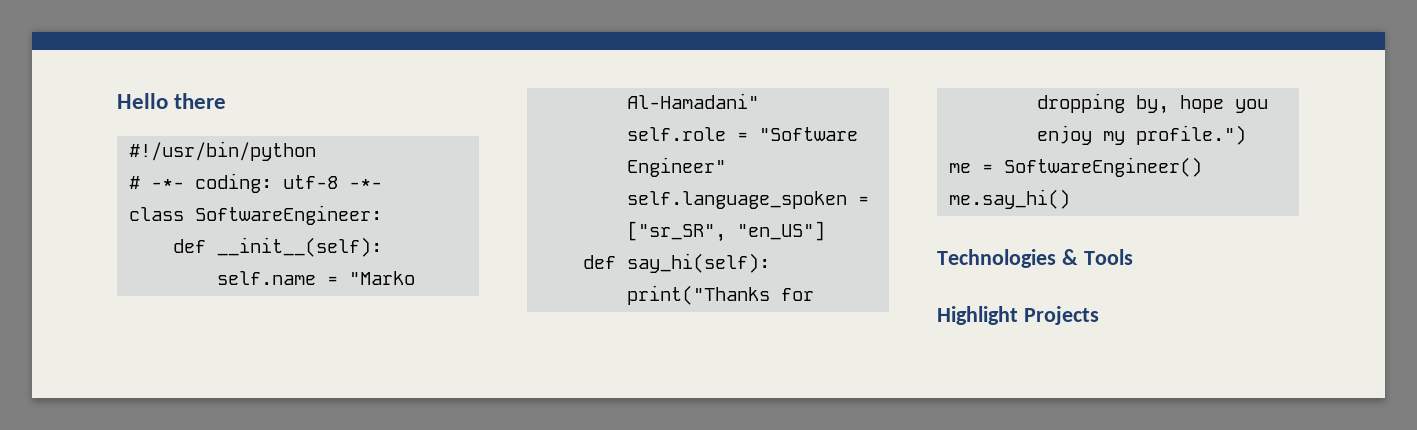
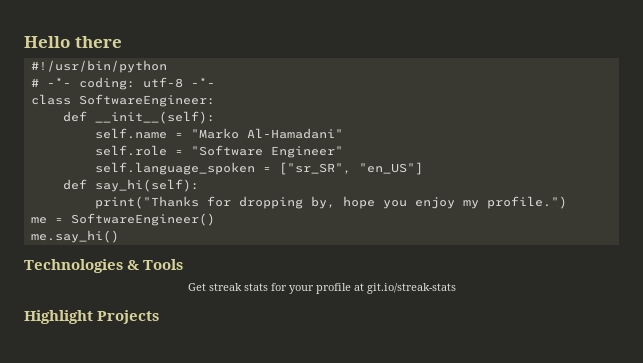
(1133, 257) none -> [187,283,456,294] // Get streak stats for your profile at git.io/streak-stats

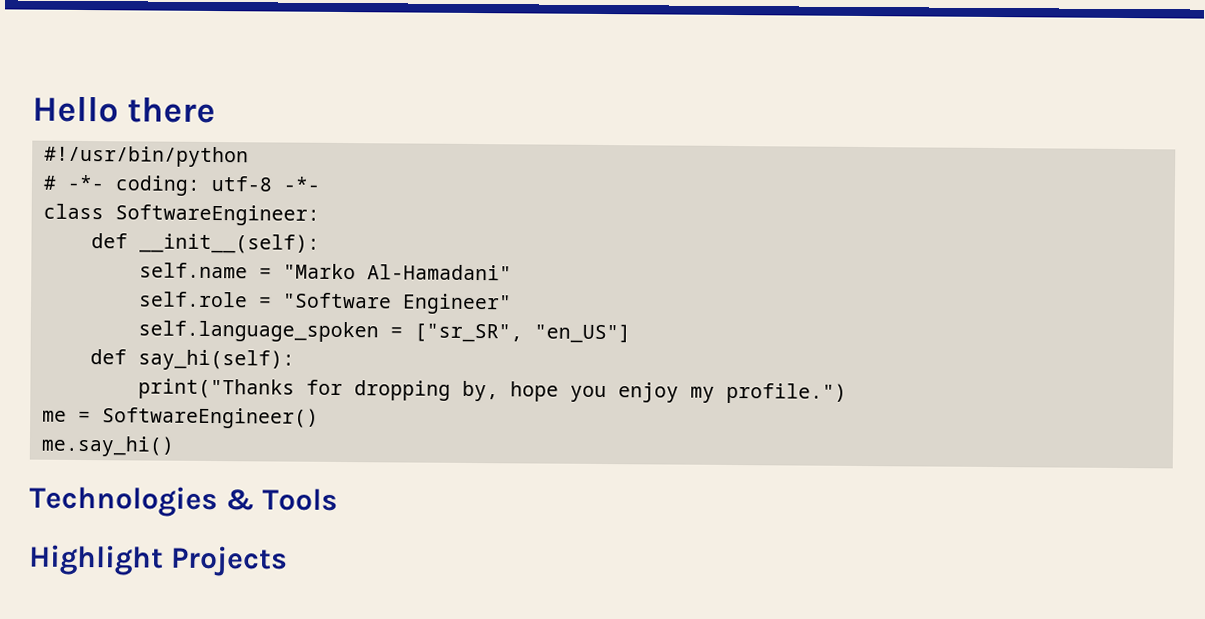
[187,283,456,294] // Get streak stats for your profile at git.io/streak-stats -> (339, 499) none

